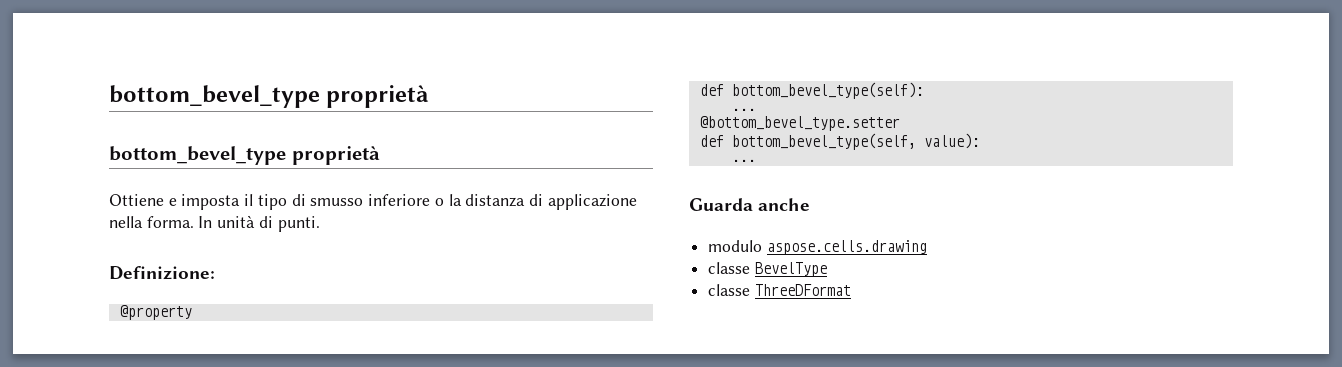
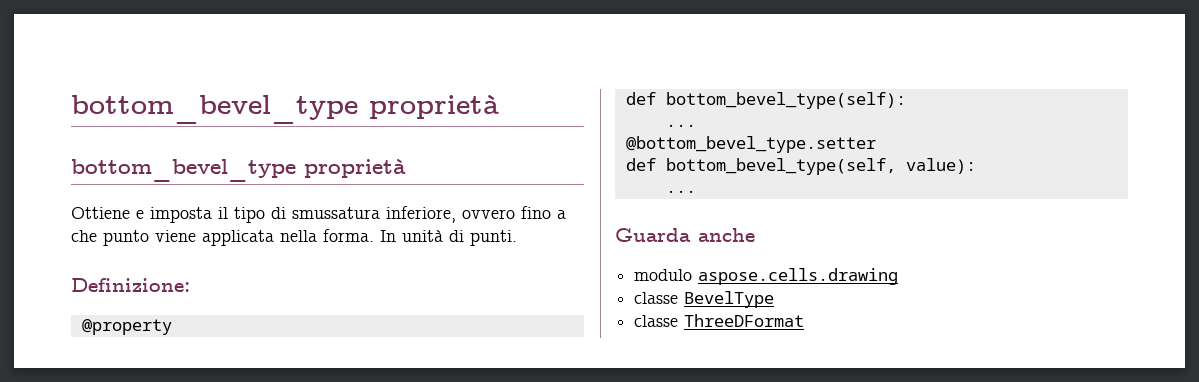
[310,194,637,210] smusso inferiore o la distanza di applicazione -> [292,206,566,223] [71,230,274,246] smussatura inferiore, ovvero fino a che punto viene applicata

